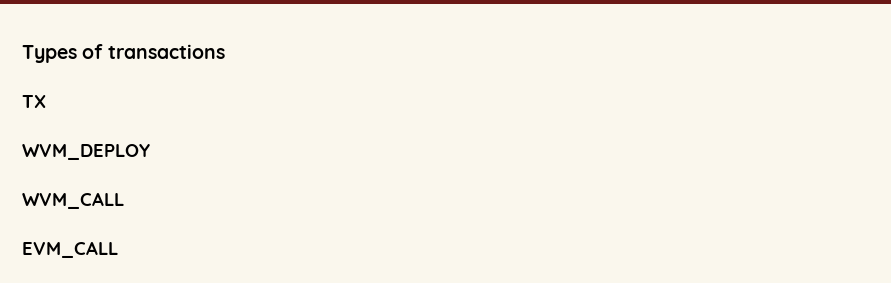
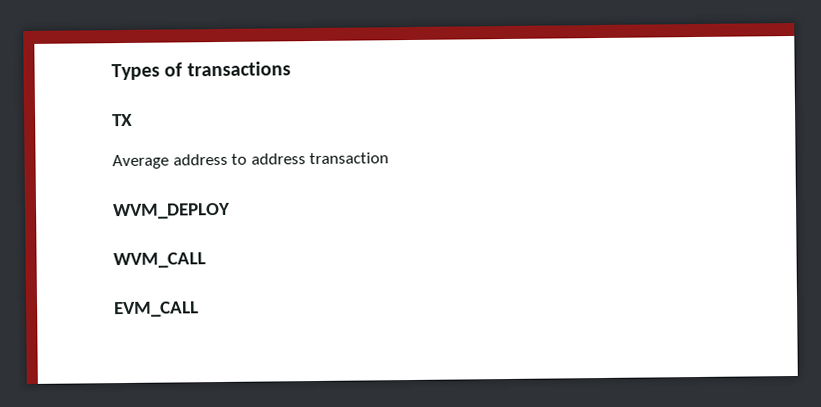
(46, 101) none -> [112,152,390,170] // Average address to address transaction

